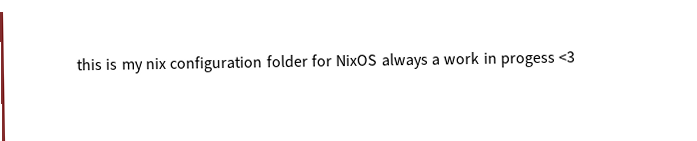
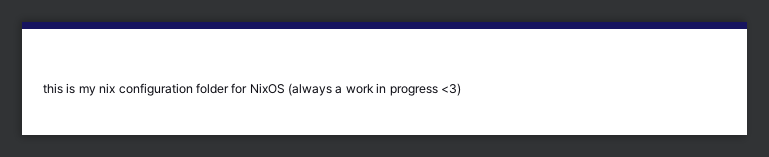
[380,52,428,70] always -> [288,83,332,96] (always
[499,51,576,68] progess <3 -> [389,83,461,96] progress <3)

